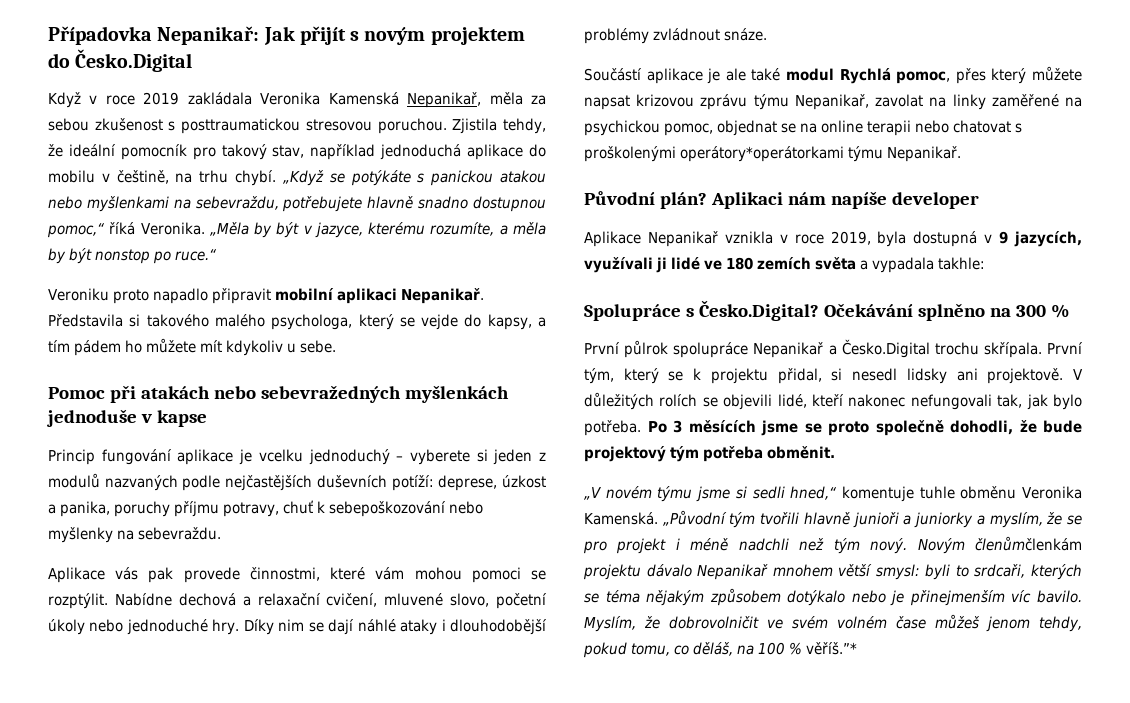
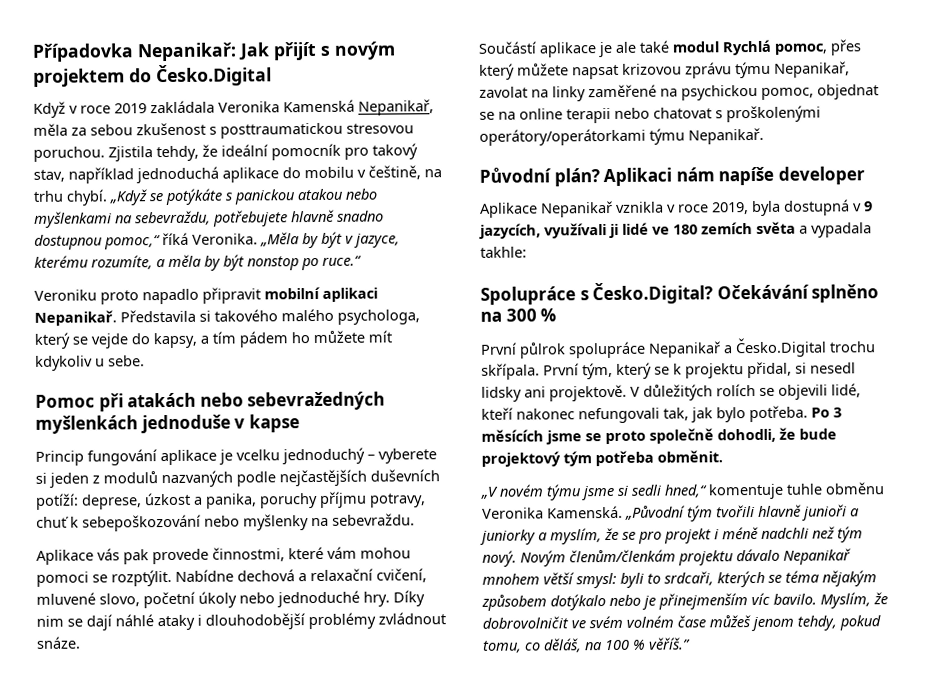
[680,146,845,162] operátory*operátorkami -> [479,128,646,146] operátory/operátorkami
[975,536,1082,551] členůmčlenkám -> [569,549,676,563] členům/členkám
[806,642,858,655] věříš.”* -> [648,637,691,650] věříš.”

